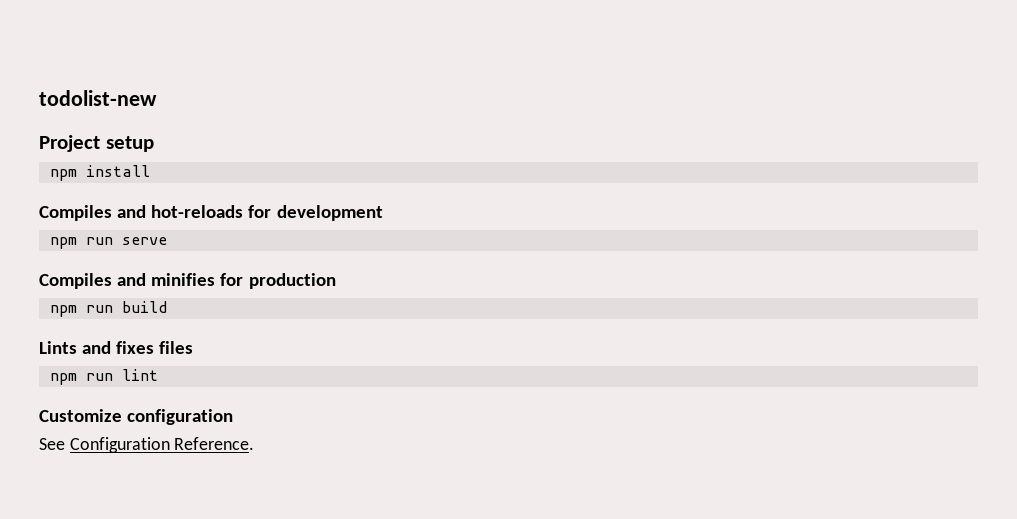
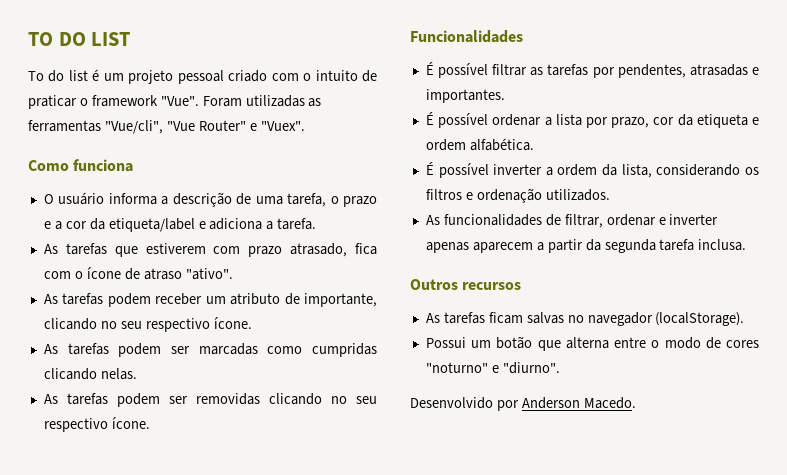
[39,90,157,106] [39,135,154,152] [49,165,150,181] [39,205,383,221] [49,237,167,249] [39,273,336,289] [49,301,167,317] [39,341,194,354] [49,369,158,385] [39,409,234,425] [39,437,255,453] todolist-new // Project setup // npm install // Compiles and hot-reloads for development // npm run serve // Compiles and minifies for production // npm run build // Lints and fixes files // npm run lint // Customize configuration // See Configuration Reference. -> [28,32,131,46] [28,69,377,84] [28,95,322,109] [28,120,305,134] [28,159,134,172] [43,192,377,207] [43,218,317,232] [43,243,377,257] [43,267,233,280] [43,293,378,307] [43,317,252,332] [43,343,378,357] [43,368,137,380] [43,393,378,407] [43,417,150,432] [410,30,523,43] [425,62,759,78] [425,89,505,103] [425,112,759,128] [425,138,534,151] [425,162,759,178] [425,188,610,203] [425,214,719,228] [425,239,747,253] [410,279,522,290] [425,312,745,326] [425,336,759,351] [425,362,560,374] [410,397,636,411] TO DO LIST // To do list é um projeto pessoal criado com o intuito de praticar o framework "Vue". Foram utilizadas as ferramentas "Vue/cli", "Vue Router" e "Vuex". // Como funciona // O usuário informa a descrição de uma tarefa, o prazo e a cor da etiqueta/label e adiciona a tarefa. // As tarefas que estiverem com prazo atrasado, fica com o ícone de atraso "ativo". // As tarefas podem receber um atributo de importante, clicando no seu respectivo ícone. // As tarefas podem ser marcadas como cumpridas clicando nelas. // As tarefas podem ser removidas clicando no seu respectivo ícone. // Funcionalidades // É possível filtrar as tarefas por pendentes, atrasadas e importantes. // É possível ordenar a lista por prazo, cor da etiqueta e ordem alfabética. // É possível inverter a ordem da lista, considerando os filtros e ordenação utilizados. // As funcionalidades de filtrar, ordenar e inverter apenas aparecem a partir da segunda tarefa inclusa. // Outros recursos // As tarefas ficam salvas no navegador (localStorage). // Possui um botão que alterna entre o modo de cores "noturno" e "diurno". // Desenvolvido por Anderson Macedo.

